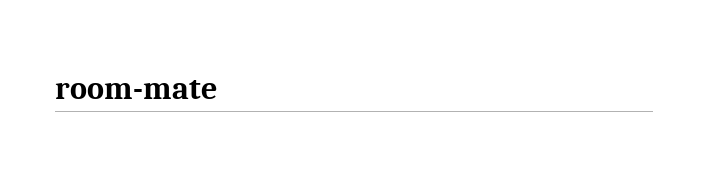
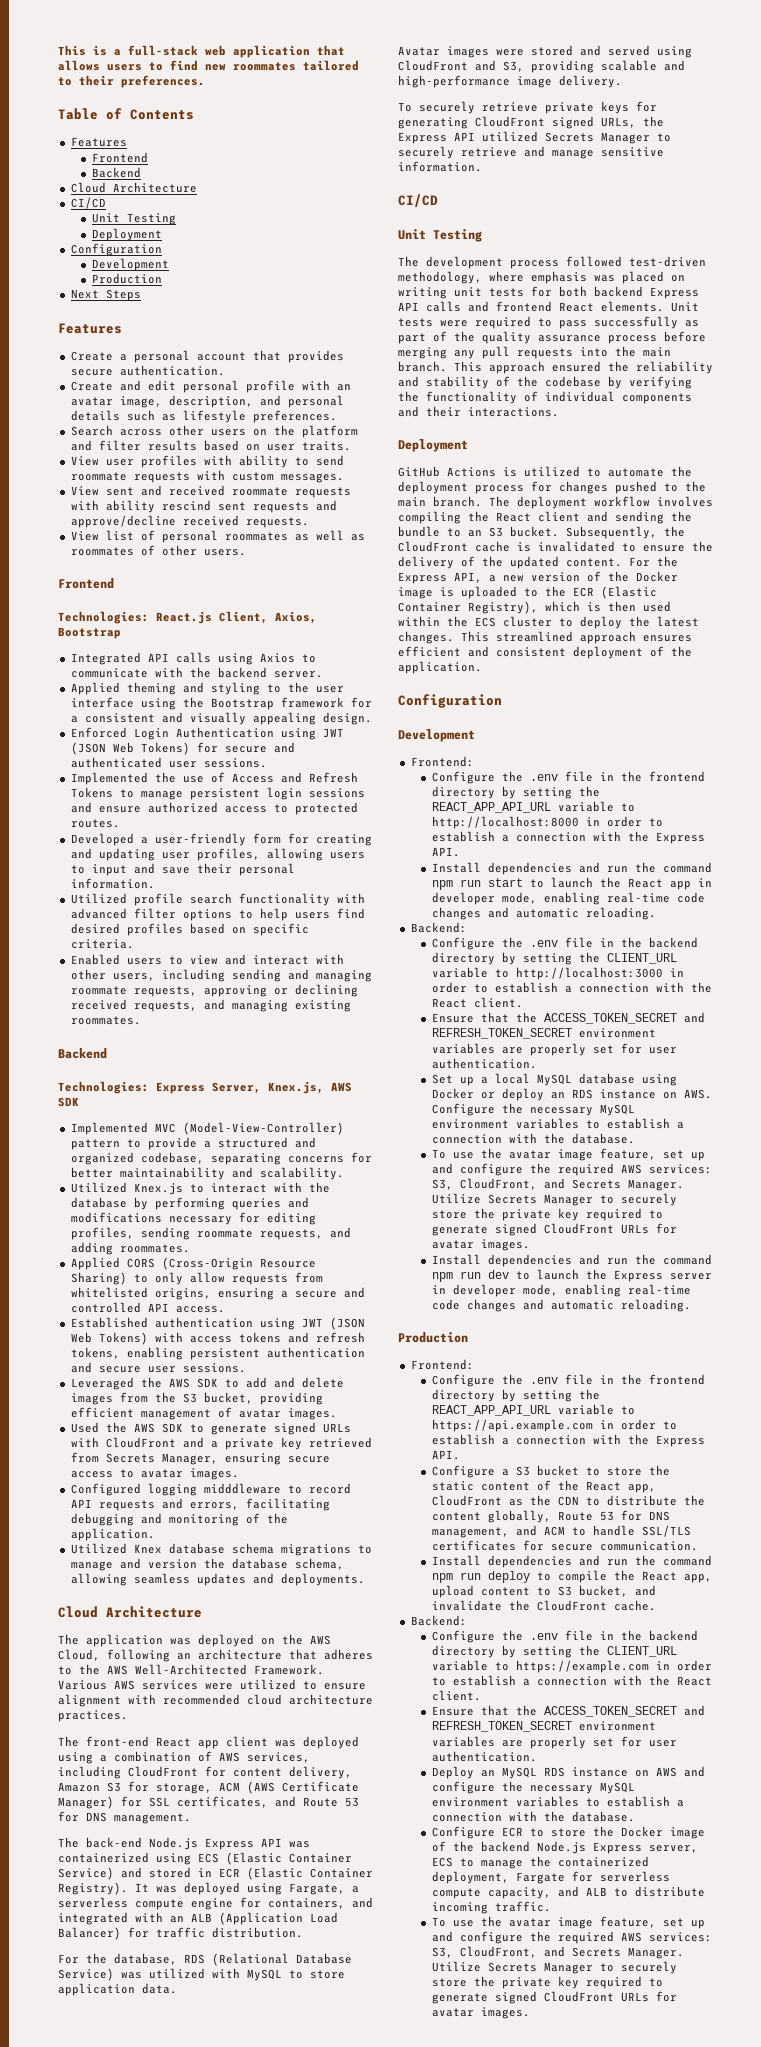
[55,80,217,99] room-mate -> [58,45,345,58] [58,60,359,71] [58,75,205,88] [58,108,194,120] [70,137,127,147] [91,152,148,163] [91,167,141,178] [70,182,197,193] [70,197,106,209] [91,213,176,225] [91,228,162,241] [70,243,162,256] [91,258,169,271] [91,273,162,284] [70,289,141,301] [58,323,122,334] [70,350,344,363] [70,365,225,376] [70,380,351,393] [70,395,344,408] [70,410,337,423] [70,425,358,438] [70,440,351,451] [70,455,344,468] [70,470,344,483] [70,485,351,498] [70,500,337,513] [70,515,309,528] [70,530,365,543] [70,545,246,556] [58,578,114,589] [58,611,317,624] [58,627,121,639] [70,652,316,665] [70,667,323,678] [70,682,344,695] [70,697,372,710] [70,712,372,725] [70,727,344,740] [70,742,295,755] [70,757,267,768] [70,772,358,785] [70,787,365,800] [70,802,358,815] [70,819,120,828] [70,833,372,846] [70,848,365,861] [70,863,295,876] [70,878,155,889] [70,893,365,906] [70,908,365,921] [70,923,309,936] [70,939,134,949] [70,954,344,965] [70,969,372,982] [70,984,358,997] [70,999,351,1012] [70,1016,141,1025] [58,1048,107,1059] [58,1081,352,1094] [58,1097,79,1107] [70,1122,344,1135] [70,1137,316,1150] [70,1152,372,1165] [70,1167,344,1180] [70,1182,330,1195] [70,1197,309,1210] [70,1212,316,1225] [70,1227,351,1240] [70,1242,190,1255] [70,1257,316,1270] [70,1272,323,1285] [70,1287,365,1300] [70,1302,225,1313] [70,1317,365,1330] [70,1332,365,1345] [70,1347,365,1360] [70,1362,246,1373] [70,1377,344,1390] [70,1392,323,1405] [70,1407,337,1420] [70,1422,351,1435] [70,1437,372,1450] [70,1452,330,1465] [70,1468,239,1480] [70,1483,351,1496] [70,1498,330,1511] [70,1513,288,1526] [70,1528,155,1541] [70,1543,372,1556] [70,1558,344,1571] [70,1573,365,1586] [58,1606,202,1618] [58,1634,331,1647] [58,1649,373,1662] [58,1664,324,1675] [58,1679,366,1690] [58,1694,373,1707] [58,1710,128,1722] [58,1736,359,1749] [58,1751,310,1764] [58,1766,352,1779] [58,1781,359,1794] [58,1796,359,1809] [58,1811,191,1824] [58,1837,310,1850] [58,1852,352,1865] [58,1867,373,1880] [58,1882,359,1895] [58,1897,373,1910] [58,1912,338,1925] [58,1927,303,1940] [58,1953,352,1966] [58,1968,345,1981] [58,1983,177,1996] [398,45,692,58] [398,60,685,73] [398,75,622,88] [398,101,657,114] [398,116,664,129] [398,131,671,144] [398,146,664,159] [398,161,482,172] [398,194,438,207] [398,229,482,242] [398,256,706,269] [398,271,685,284] [398,286,699,299] [398,301,699,312] [398,316,699,329] [398,331,706,344] [398,346,671,359] [398,361,713,374] [398,376,692,389] [398,391,692,404] [398,406,559,417] [398,439,468,452] [398,466,692,477] [398,481,706,494] [398,496,713,509] [398,511,692,524] [398,526,685,539] [398,541,713,552] [398,556,678,569] [398,571,678,584] [398,586,657,599] [398,601,671,614] [398,616,699,629] [398,631,692,644] [398,646,692,659] [398,661,482,674] [398,694,502,708] [398,729,475,742] [410,756,474,767] [431,771,705,784] [431,786,600,799] [431,801,635,813] [431,816,663,829] [431,831,705,844] [431,847,460,857] [431,862,712,875] [431,877,712,890] [431,892,705,905] [431,907,656,920] [410,922,467,933] [431,937,698,950] [431,952,677,965] [431,967,684,980] [431,982,712,993] [431,997,523,1008] [431,1012,705,1024] [431,1028,656,1039] [431,1043,677,1056] [431,1058,537,1069] [431,1073,677,1086] [431,1088,712,1101] [431,1103,635,1116] [431,1118,684,1129] [431,1133,635,1144] [431,1148,705,1161] [431,1163,712,1176] [431,1178,684,1191] [431,1193,677,1206] [431,1208,663,1221] [431,1223,677,1236] [431,1239,530,1251] [431,1254,712,1267] [431,1269,712,1282] [431,1284,691,1297] [431,1299,691,1312] [398,1332,468,1343] [410,1359,474,1370] [431,1374,705,1387] [431,1389,600,1402] [431,1404,635,1416] [431,1419,677,1432] [431,1434,705,1447] [431,1450,460,1460] [431,1465,670,1478] [431,1480,656,1493] [431,1495,705,1506] [431,1510,670,1523] [431,1525,691,1538] [431,1540,698,1551] [431,1555,712,1568] [431,1570,712,1583] [431,1585,656,1598] [431,1600,656,1611] [410,1615,467,1626] [431,1630,698,1643] [431,1645,677,1658] [431,1660,712,1673] [431,1675,712,1686] [431,1690,481,1701] [431,1705,705,1717] [431,1721,656,1732] [431,1736,677,1749] [431,1751,537,1762] [431,1766,705,1779] [431,1781,635,1794] [431,1796,684,1807] [431,1811,635,1822] [431,1826,705,1839] [431,1841,698,1854] [431,1856,649,1869] [431,1871,670,1884] [431,1886,705,1899] [431,1901,551,1914] [431,1916,705,1929] [431,1931,712,1944] [431,1946,684,1959] [431,1961,677,1974] [431,1976,663,1989] [431,1991,677,2004] [431,2007,530,2019] This is a full-stack web application that allows users to find new roommates tailored to their preferences. // Table of Contents // Features // Frontend // Backend // Cloud Architecture // CI/CD // Unit Testing // Deployment // Configuration // Development // Production // Next Steps // Features // Create a personal account that provides secure authentication. // Create and edit personal profile with an avatar image, description, and personal details such as lifestyle preferences. // Search across other users on the platform and filter results based on user traits. // View user profiles with ability to send roommate requests with custom messages. // View sent and received roommate requests with ability rescind sent requests and approve/decline received requests. // View list of personal roommates as well as roommates of other users. // Frontend // Technologies: React.js Client, Axios, Bootstrap // Integrated API calls using Axios to communicate with the backend server. // Applied theming and styling to the user interface using the Bootstrap framework for a consistent and visually appealing design. // Enforced Login Authentication using JWT (JSON Web Tokens) for secure and authenticated user sessions. // Implemented the use of Access and Refresh Tokens to manage persistent login sessions and ensure authorized access to protected routes. // Developed a user-friendly form for creating and updating user profiles, allowing users to input and save their personal information. // Utilized profile search functionality with advanced filter options to help users find desired profiles based on specific criteria. // Enabled users to view and interact with other users, including sending and managing roommate requests, approving or declining received requests, and managing existing roommates. // Backend // Technologies: Express Server, Knex.js, AWS SDK // Implemented MVC (Model-View-Controller) pattern to provide a structured and organized codebase, separating concerns for better maintainability and scalability. // Utilized Knex.js to interact with the database by performing queries and modifications necessary for editing profiles, sending roommate requests, and adding roommates. // Applied CORS (Cross-Origin Resource Sharing) to only allow requests from whitelisted origins, ensuring a secure and controlled API access. // Established authentication using JWT (JSON Web Tokens) with access tokens and refresh tokens, enabling persistent authentication and secure user sessions. // Leveraged the AWS SDK to add and delete images from the S3 bucket, providing efficient management of avatar images. // Used the AWS SDK to generate signed URLs with CloudFront and a private key retrieved from Secrets Manager, ensuring secure access to avatar images. // Configured logging midddleware to record API requests and errors, facilitating debugging and monitoring of the application. // Utilized Knex database schema migrations to manage and version the database schema, allowing seamless updates and deployments. // Cloud Architecture // The application was deployed on the AWS Cloud, following an architecture that adheres to the AWS Well-Architected Framework. Various AWS services were utilized to ensure alignment with recommended cloud architecture practices. // The front-end React app client was deployed using a combination of AWS services, including CloudFront for content delivery, Amazon S3 for storage, ACM (AWS Certificate Manager) for SSL certificates, and Route 53 for DNS management. // The back-end Node.js Express API was containerized using ECS (Elastic Container Service) and stored in ECR (Elastic Container Registry). It was deployed using Fargate, a serverless compute engine for containers, and integrated with an ALB (Application Load Balancer) for traffic distribution. // For the database, RDS (Relational Database Service) was utilized with MySQL to store application data. // Avatar images were stored and served using CloudFront and S3, providing scalable and high-performance image delivery. // To securely retrieve private keys for generating CloudFront signed URLs, the Express API utilized Secrets Manager to securely retrieve and manage sensitive information. // CI/CD // Unit Testing // The development process followed test-driven methodology, where emphasis was placed on writing unit tests for both backend Express API calls and frontend React elements. Unit tests were required to pass successfully as part of the quality assurance process before merging any pull requests into the main branch. This approach ensured the reliability and stability of the codebase by verifying the functionality of individual components and their interactions. // Deployment // GitHub Actions is utilized to automate the deployment process for changes pushed to the main branch. The deployment workflow involves compiling the React client and sending the bundle to an S3 bucket. Subsequently, the CloudFront cache is invalidated to ensure the delivery of the updated content. For the Express API, a new version of the Docker image is uploaded to the ECR (Elastic Container Registry), which is then used within the ECS cluster to deploy the latest changes. This streamlined approach ensures efficient and consistent deployment of the application. // Configuration // Development // Frontend: // Configure the .env file in the frontend directory by setting the REACT_APP_API_URL variable to http://localhost:8000 in order to establish a connection with the Express API. // Install dependencies and run the command npm run start to launch the React app in developer mode, enabling real-time code changes and automatic reloading. // Backend: // Configure the .env file in the backend directory by setting the CLIENT_URL variable to http://localhost:3000 in order to establish a connection with the React client. // Ensure that the ACCESS_TOKEN_SECRET and REFRESH_TOKEN_SECRET environment variables are properly set for user authentication. // Set up a local MySQL database using Docker or deploy an RDS instance on AWS. Configure the necessary MySQL environment variables to establish a connection with the database. // To use the avatar image feature, set up and configure the required AWS services: S3, CloudFront, and Secrets Manager. Utilize Secrets Manager to securely store the private key required to generate signed CloudFront URLs for avatar images. // Install dependencies and run the command npm run dev to launch the Express server in developer mode, enabling real-time code changes and automatic reloading. // Production // Frontend: // Configure the .env file in the frontend directory by setting the REACT_APP_API_URL variable to https://api.example.com in order to establish a connection with the Express API. // Configure a S3 bucket to store the static content of the React app, CloudFront as the CDN to distribute the content globally, Route 53 for DNS management, and ACM to handle SSL/TLS certificates for secure communication. // Install dependencies and run the command npm run deploy to compile the React app, upload content to S3 bucket, and invalidate the CloudFront cache. // Backend: // Configure the .env file in the backend directory by setting the CLIENT_URL variable to https://example.com in order to establish a connection with the React client. // Ensure that the ACCESS_TOKEN_SECRET and REFRESH_TOKEN_SECRET environment variables are properly set for user authentication. // Deploy an MySQL RDS instance on AWS and configure the necessary MySQL environment variables to establish a connection with the database. // Configure ECR to store the Docker image of the backend Node.js Express server, ECS to manage the containerized deployment, Fargate for serverless compute capacity, and ALB to distribute incoming traffic. // To use the avatar image feature, set up and configure the required AWS services: S3, CloudFront, and Secrets Manager. Utilize Secrets Manager to securely store the private key required to generate signed CloudFront URLs for avatar images.

